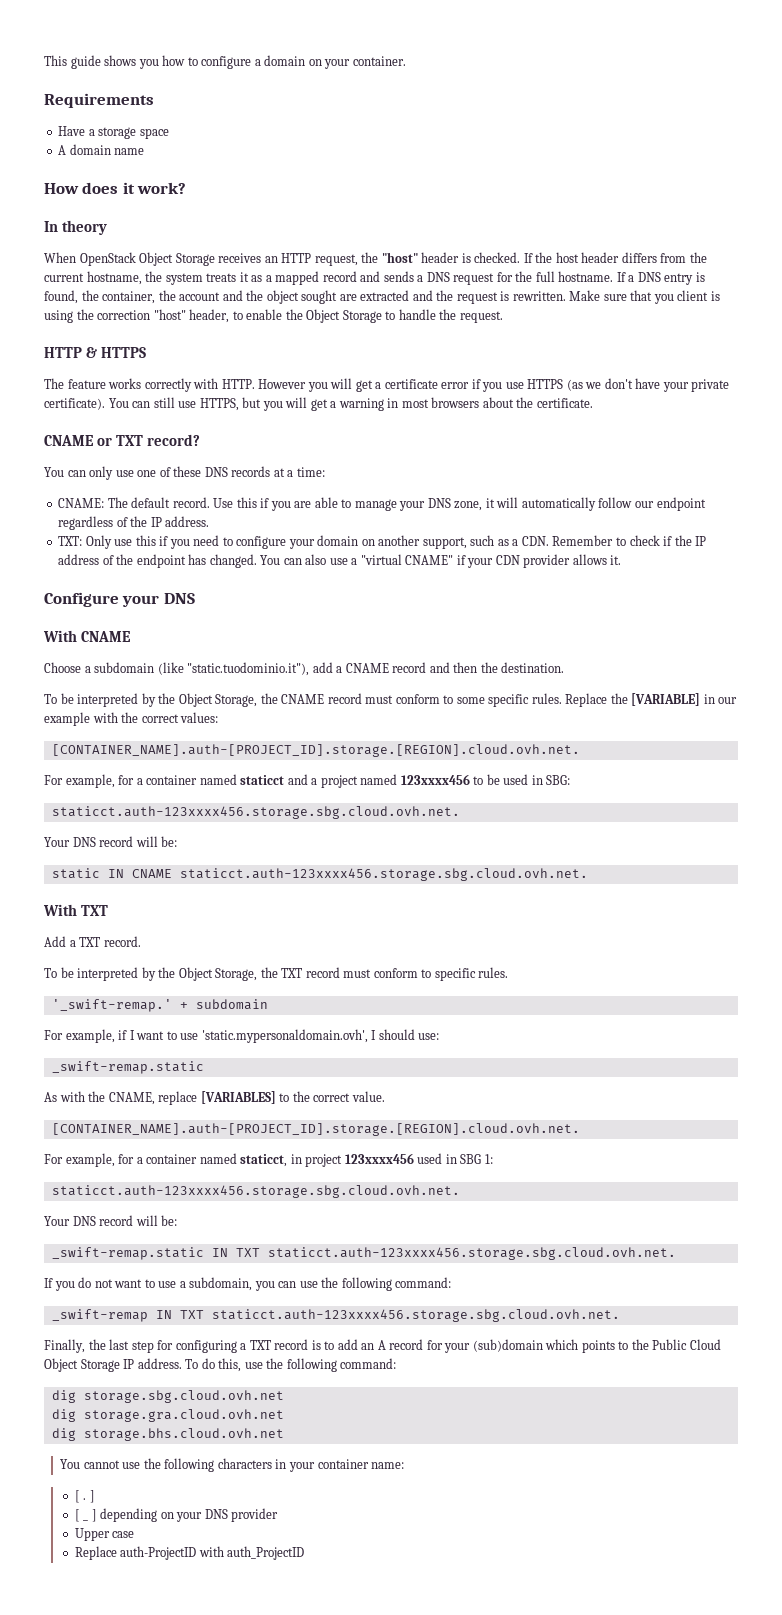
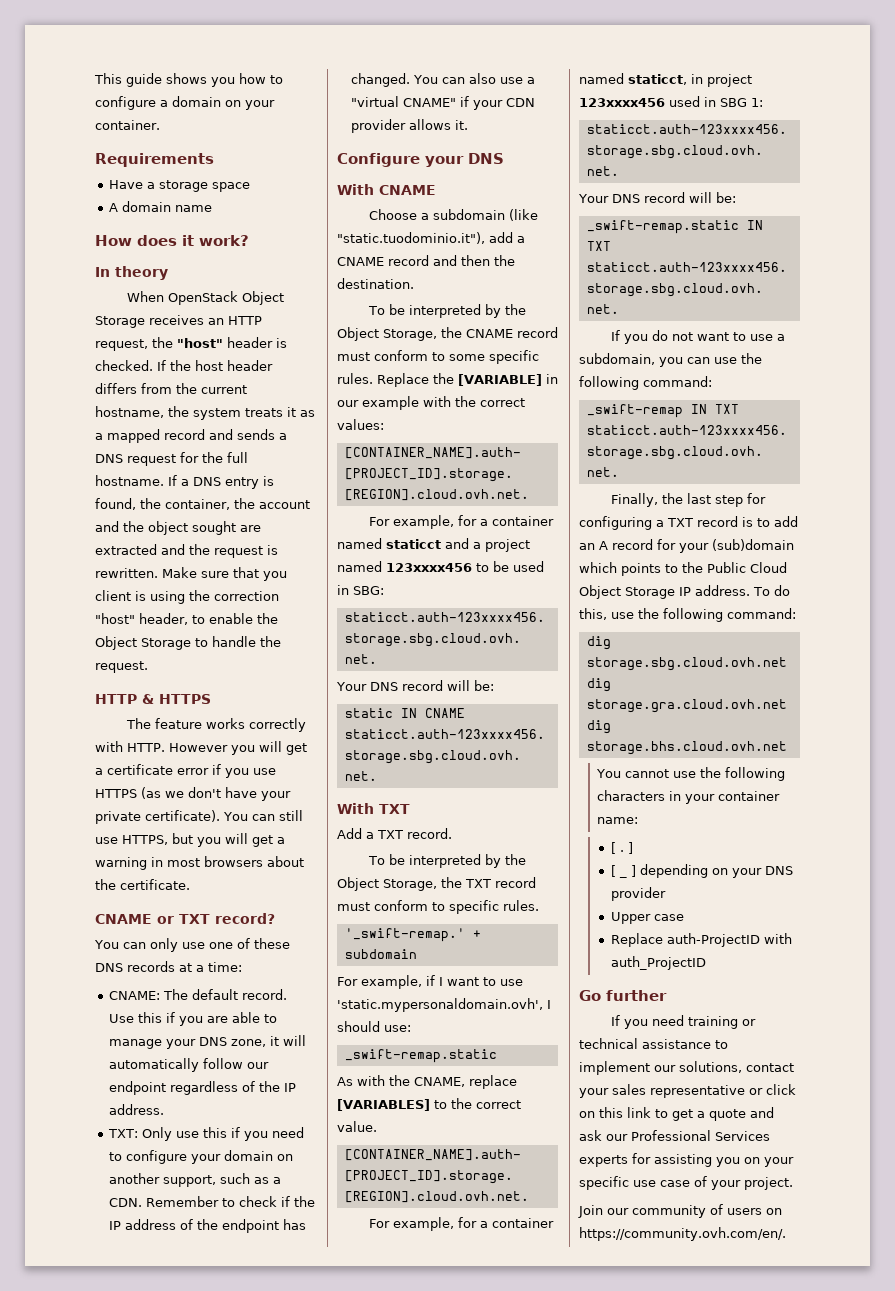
(305, 1553) none -> [579,990,667,1001] [610,1015,756,1029] [579,1038,728,1049] [579,1061,794,1075] [579,1084,796,1098] [579,1107,774,1121] [579,1130,770,1141] [579,1153,794,1167] [579,1176,793,1190] [578,1204,782,1218] [579,1227,786,1241] // Go further // If you need training or technical assistance to implement our solutions, contact your sales representative or click on this link to get a quote and ask our Professional Services experts for assisting you on your specific use case of your project. // Join our community of users on https://community.ovh.com/en/.

